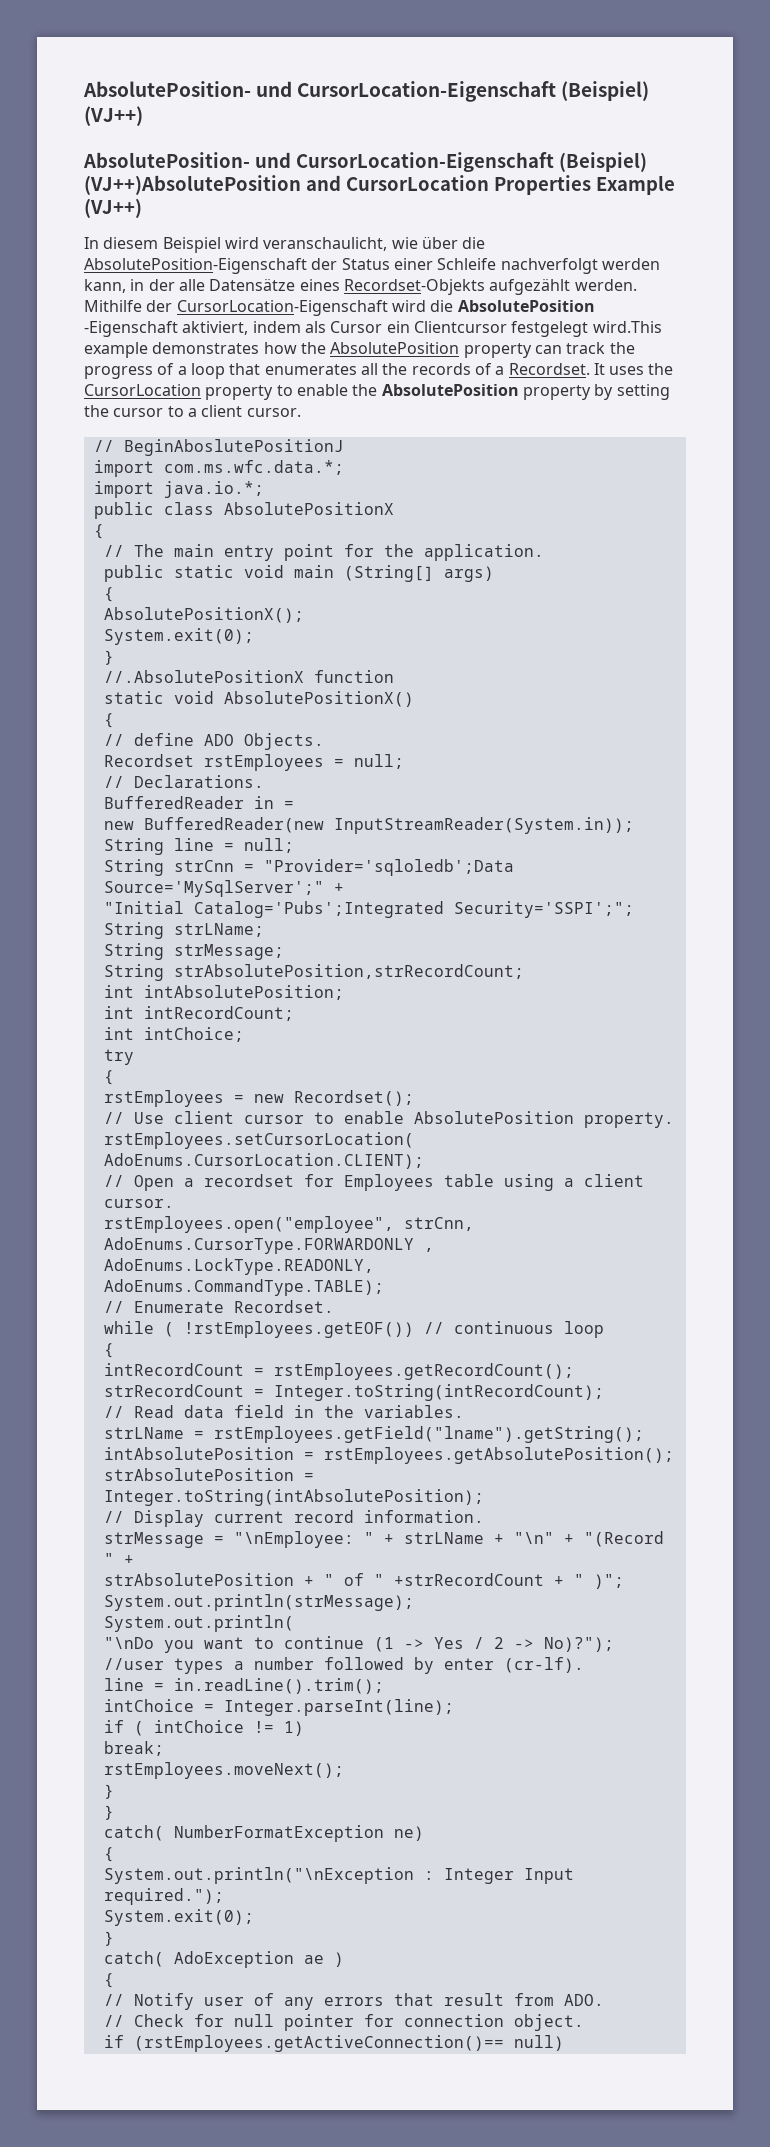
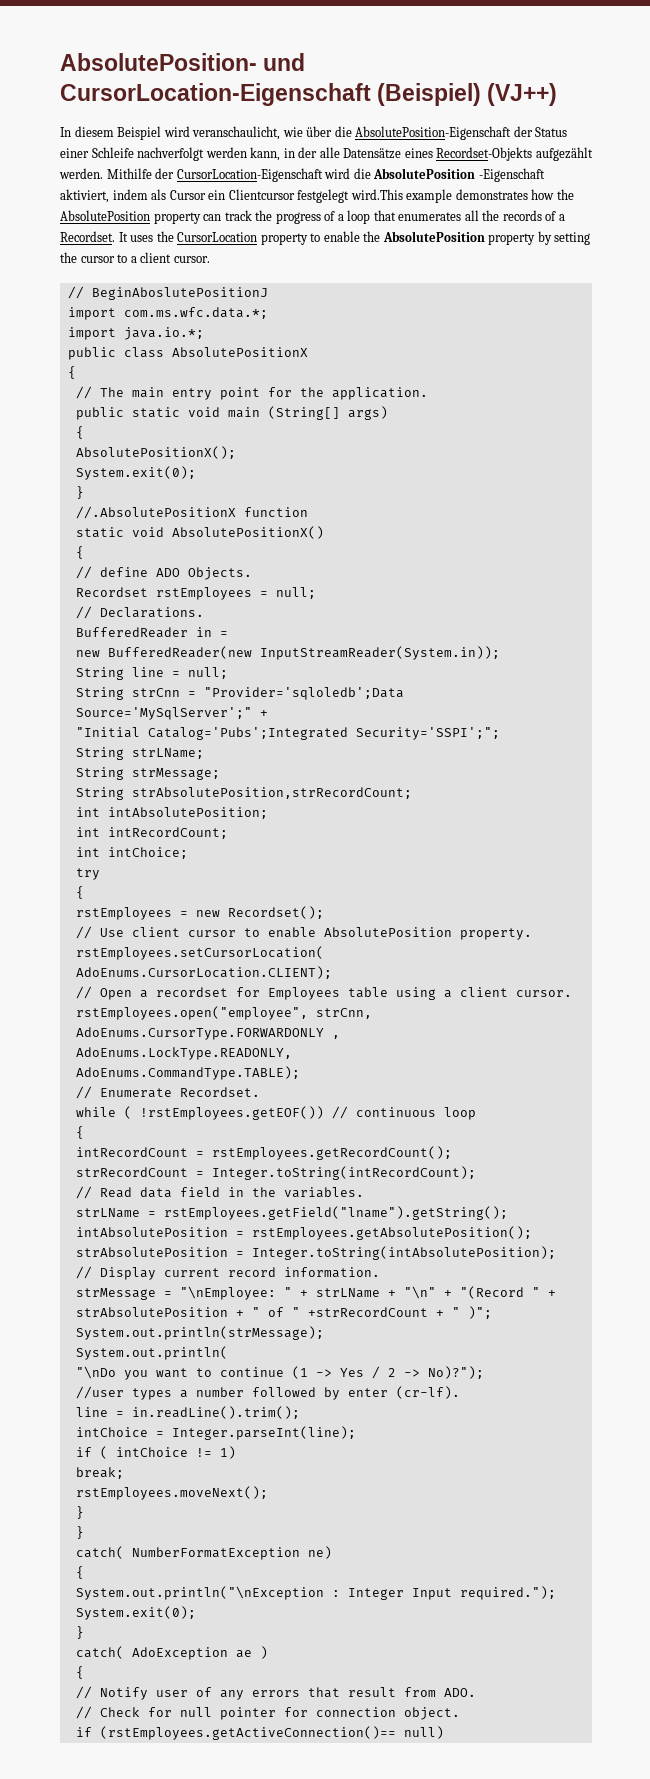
[83,152,647,172] [84,175,675,195] [84,198,142,218] // AbsolutePosition- und CursorLocation-Eigenschaft (Beispiel) (VJ++)AbsolutePosition and CursorLocation Properties Example (VJ++) -> (558, 94) none

